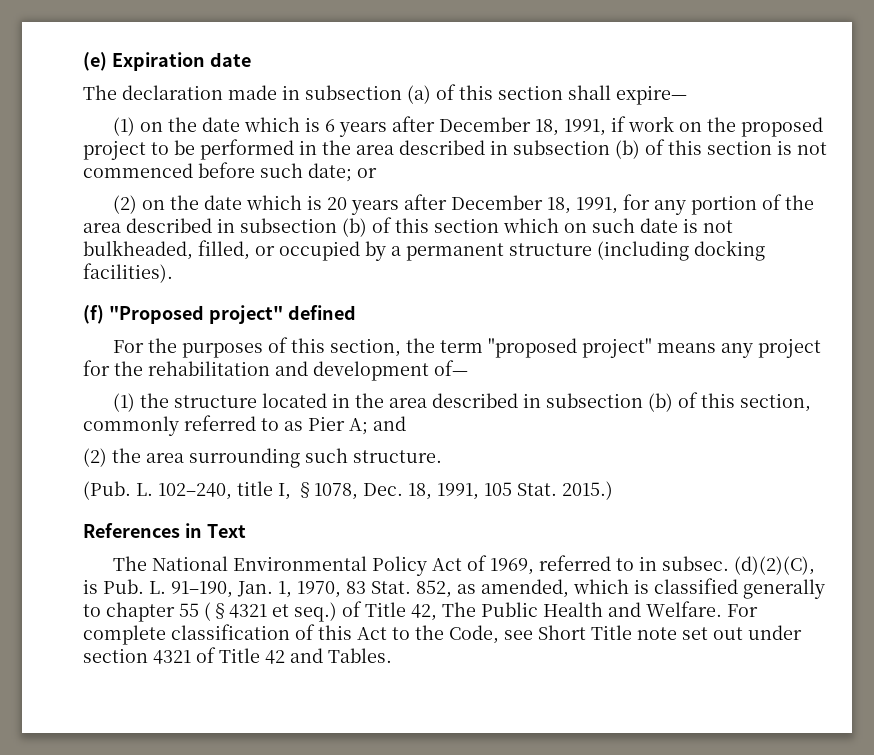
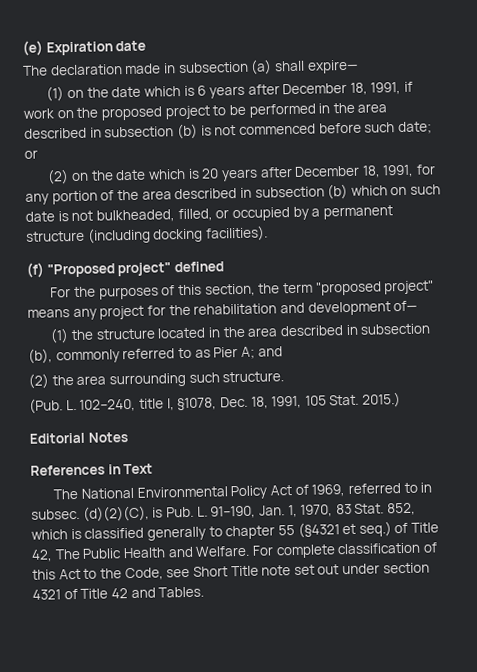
[436,84,563,100] of this section -> (273, 67) none
[645,139,772,155] of this section -> (198, 131) none
[372,217,499,233] of this section -> (349, 191) none
[647,392,811,412] (b) of this section, -> [28,348,53,364] (b),
(613, 490) none -> [29,432,128,444] // Editorial Notes
[457,579,569,598] as amended, -> (417, 509) none

